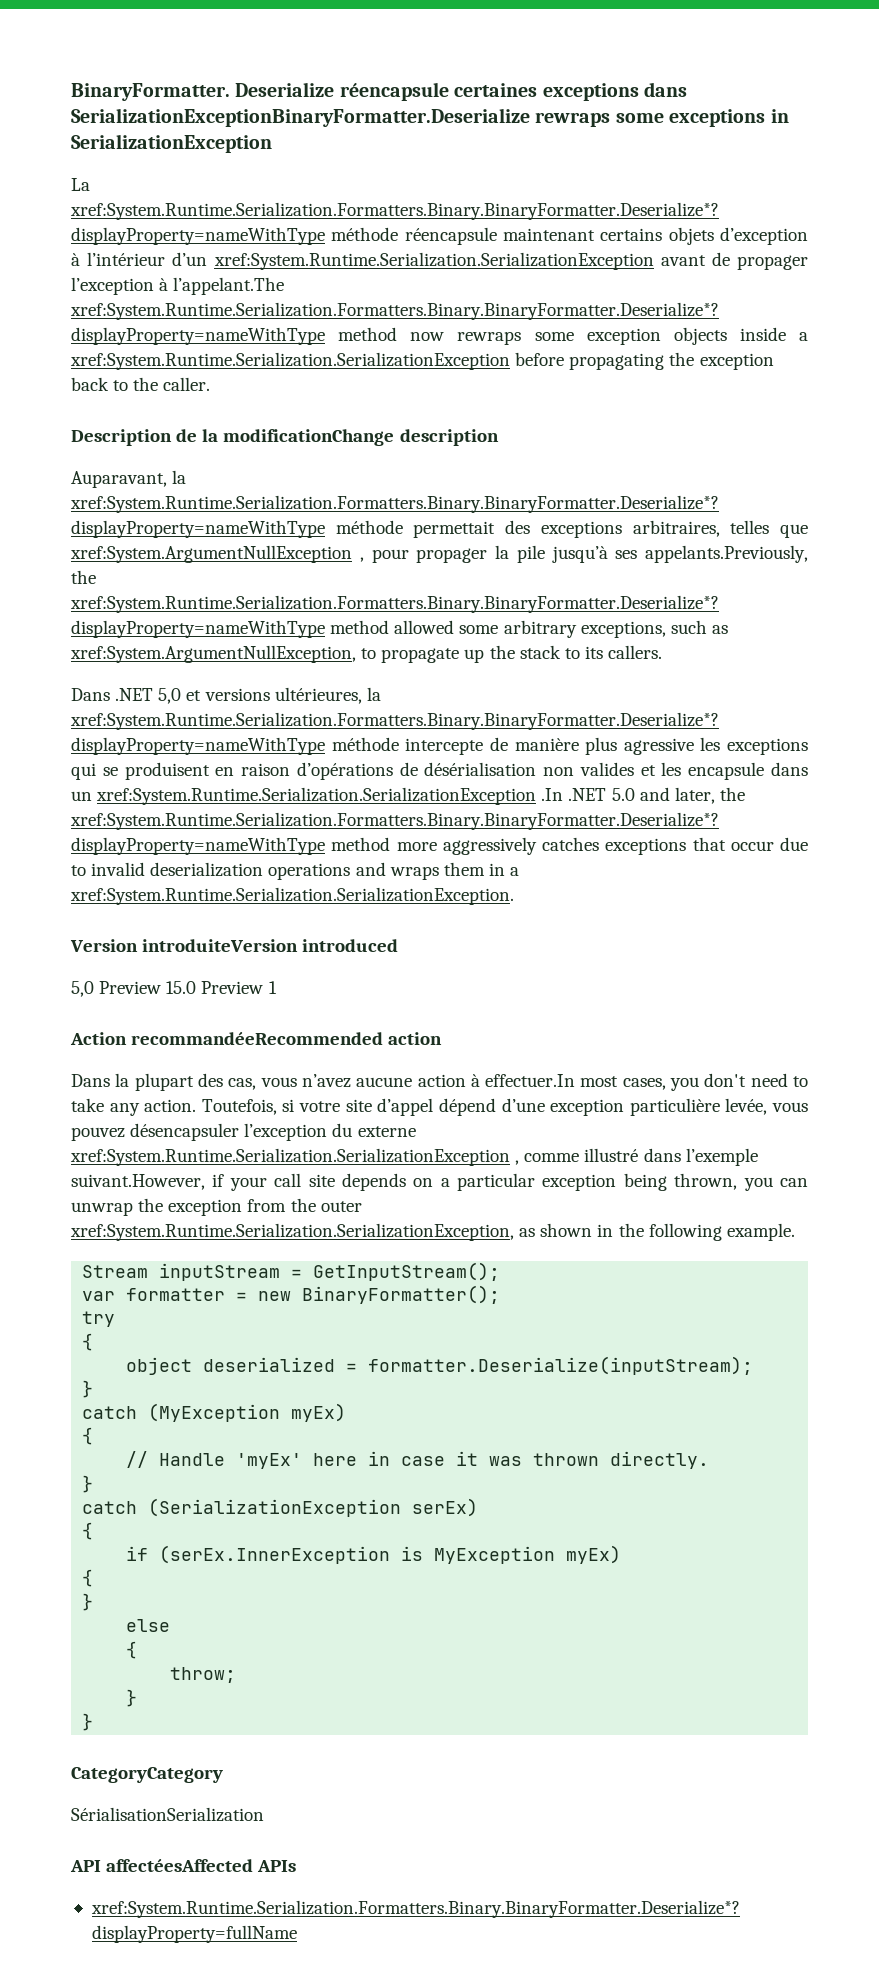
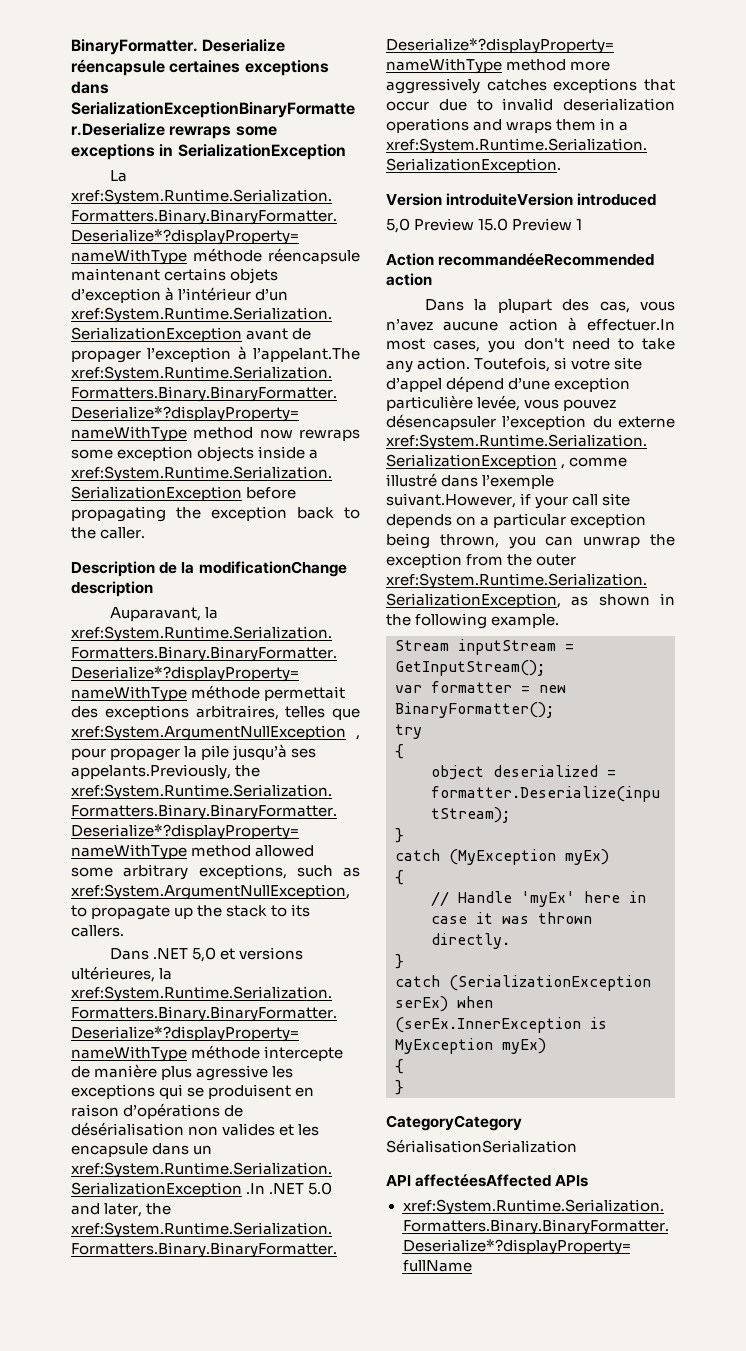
[82,1522,94,1540] [126,1546,149,1561] // { // if -> [457,996,493,1008] when
[126,1619,171,1632] [126,1641,138,1659] [170,1667,237,1683] [126,1689,138,1707] [82,1713,94,1731] // else // { // throw; // } // } -> (404, 1087) none

